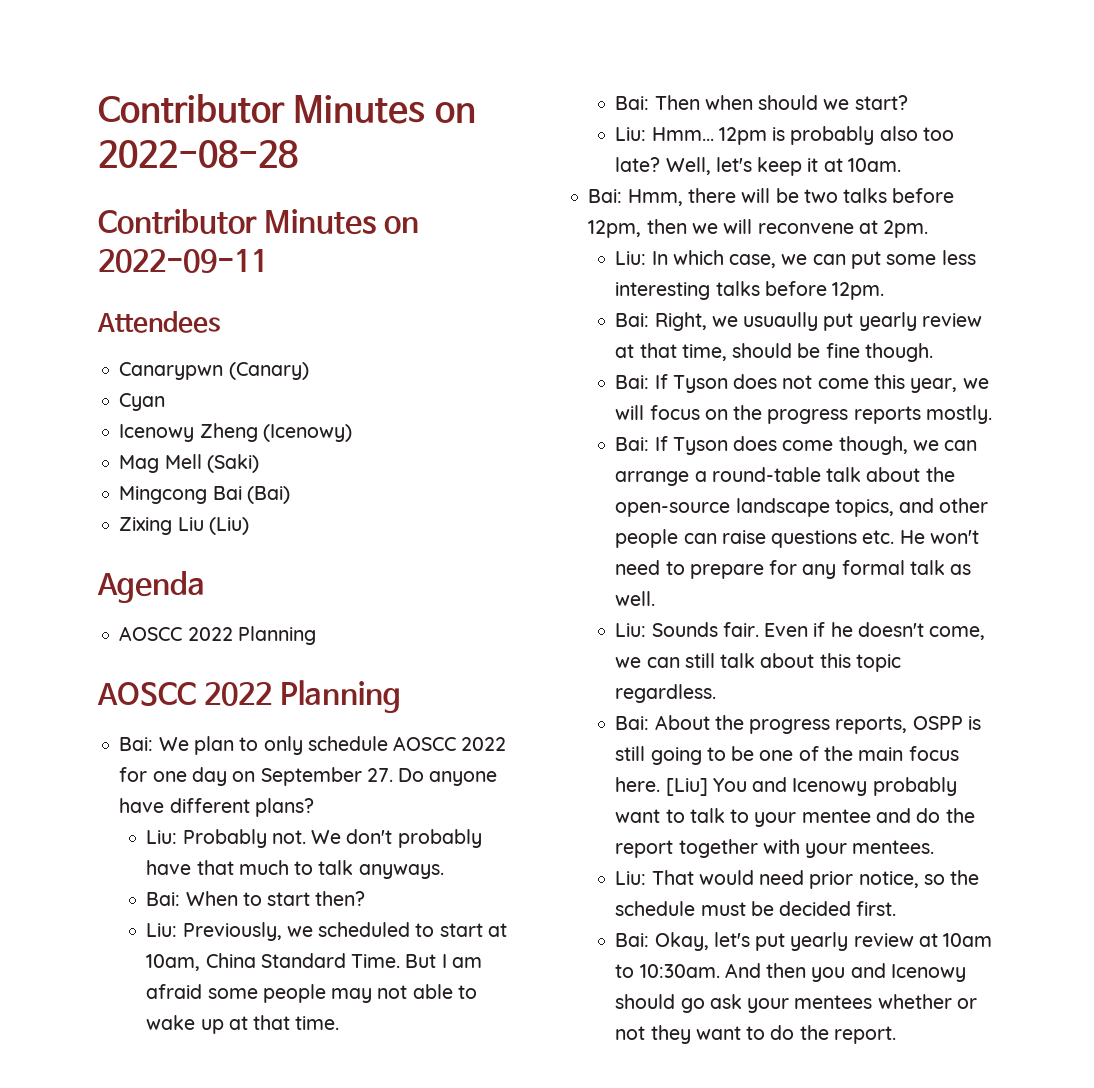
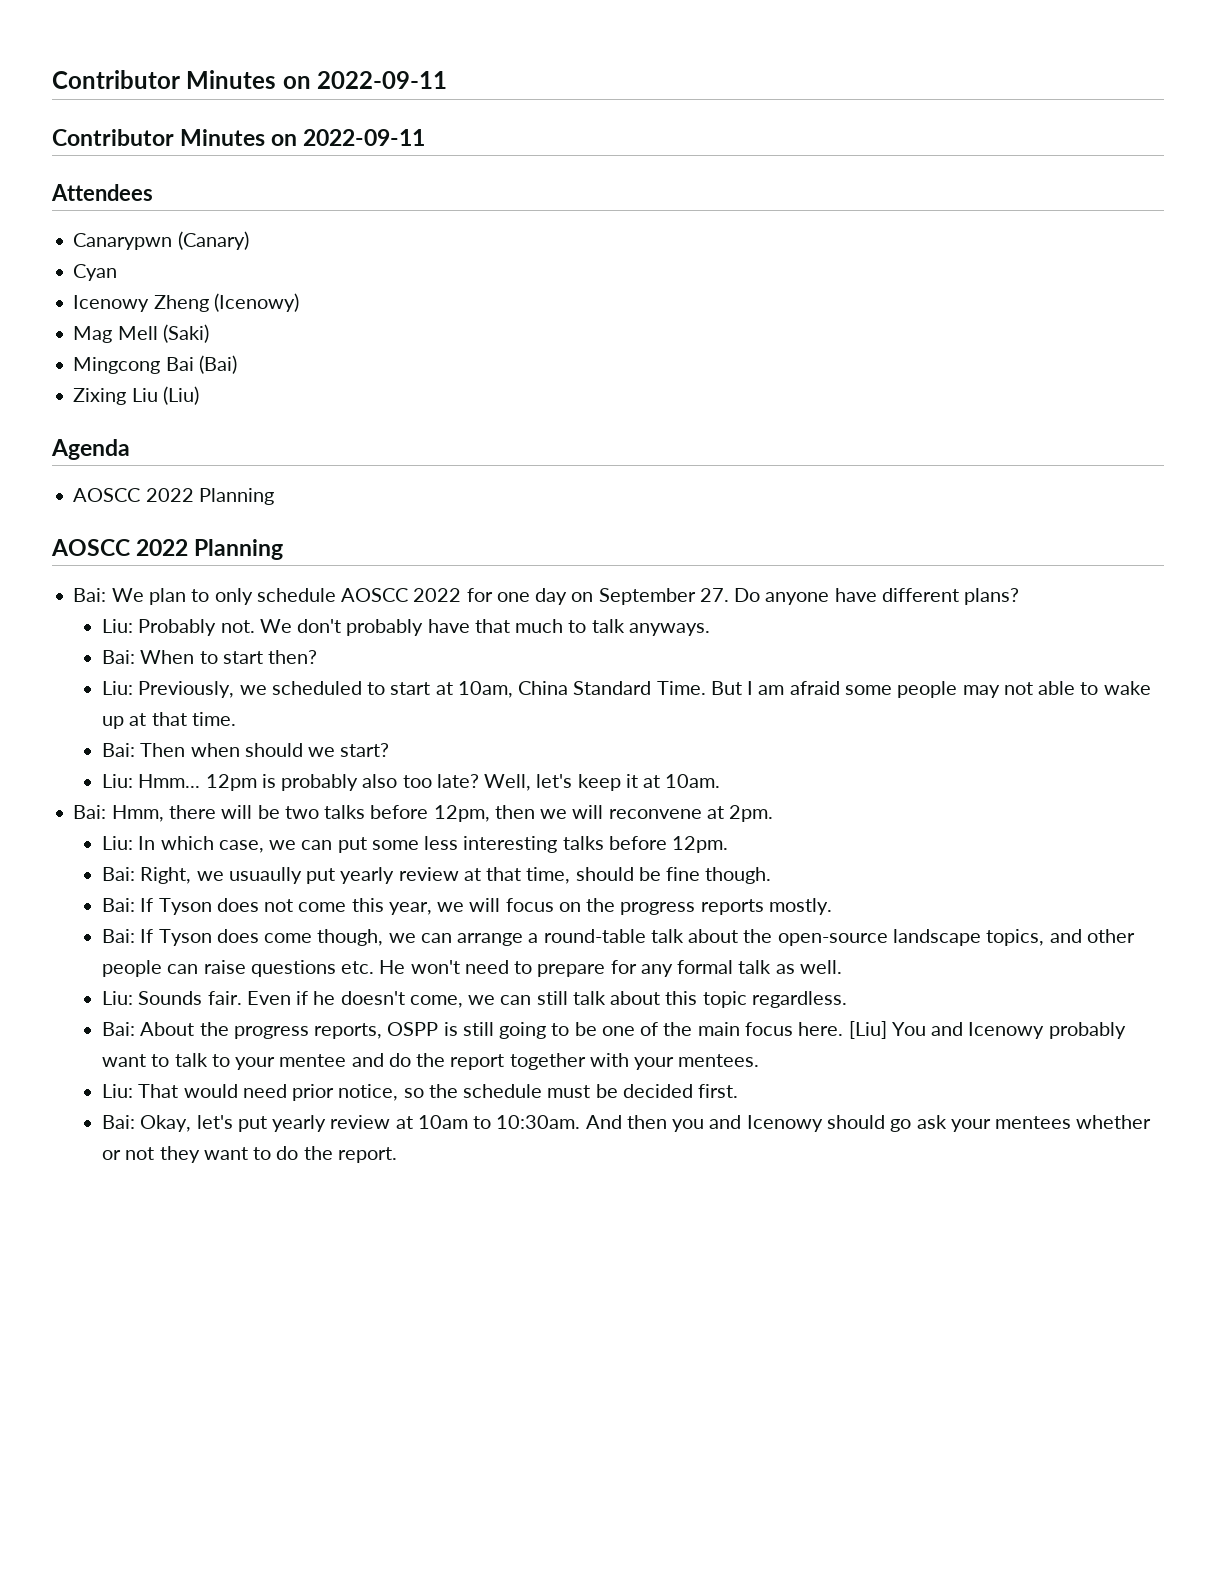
[98,94,476,124] [98,140,298,168] Contributor Minutes on 2022-08-28 -> [52,70,448,89] Contributor Minutes on 2022-09-11

